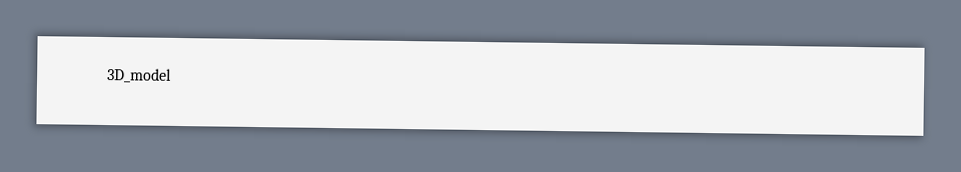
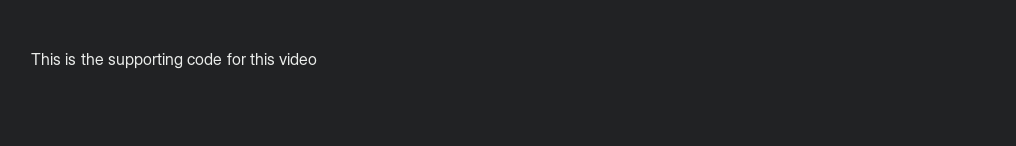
[107,68,172,83] 3D_model -> [31,53,318,69] This is the supporting code for this video

